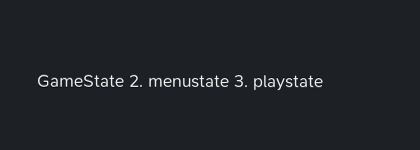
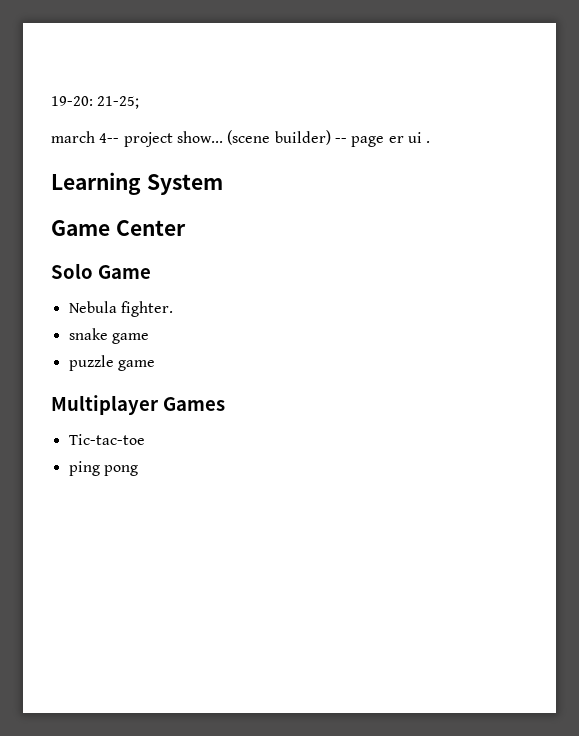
[36,74,323,92] GameState 2. menustate 3. playstate -> [51,96,140,109] [51,130,431,147] [51,172,223,195] [51,220,186,236] [51,263,151,279] [68,301,173,317] [68,328,149,344] [68,355,155,371] [51,395,225,415] [68,434,145,445] [68,461,138,476] 19-20: 21-25; // march 4-- project show... (scene builder) -- page er ui . // Learning System // Game Center // Solo Game // Nebula fighter. // snake game // puzzle game // Multiplayer Games // Tic-tac-toe // ping pong

